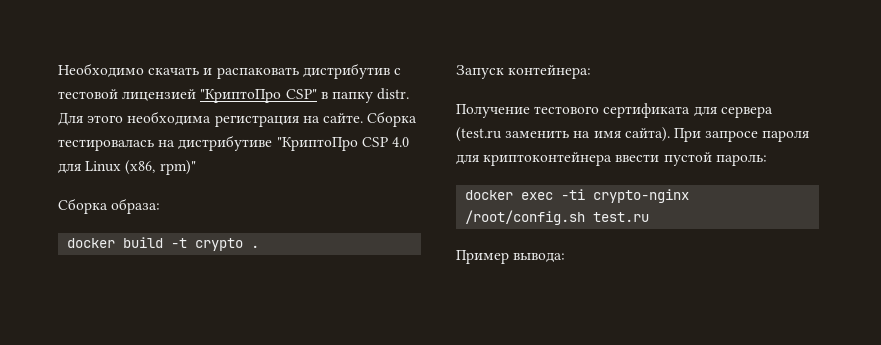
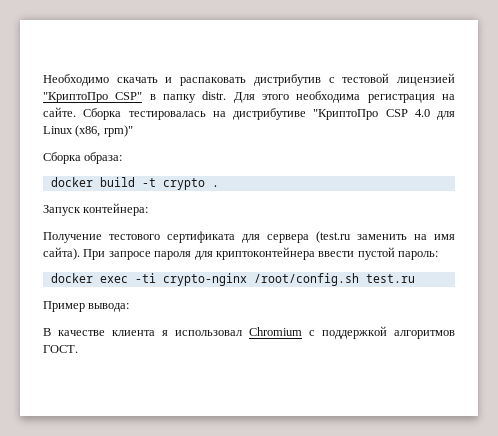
(566, 258) none -> [43,326,455,339] [43,345,78,353] // В качестве клиента я использовал Chromium с поддержкой алгоритмов ГОСТ.

